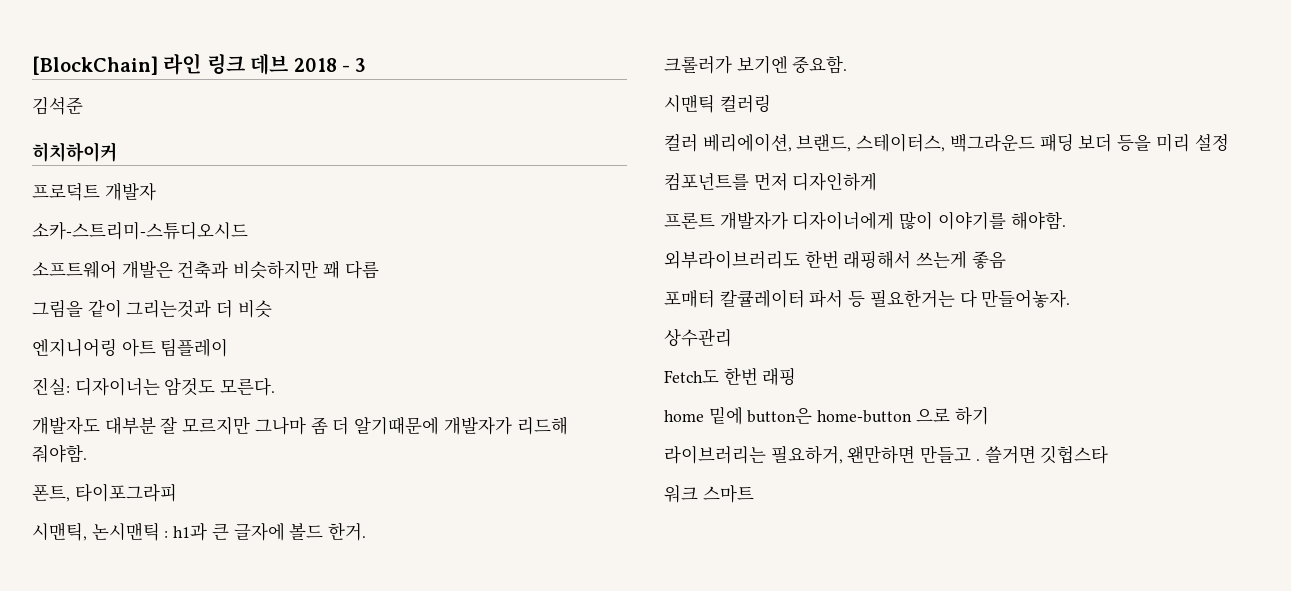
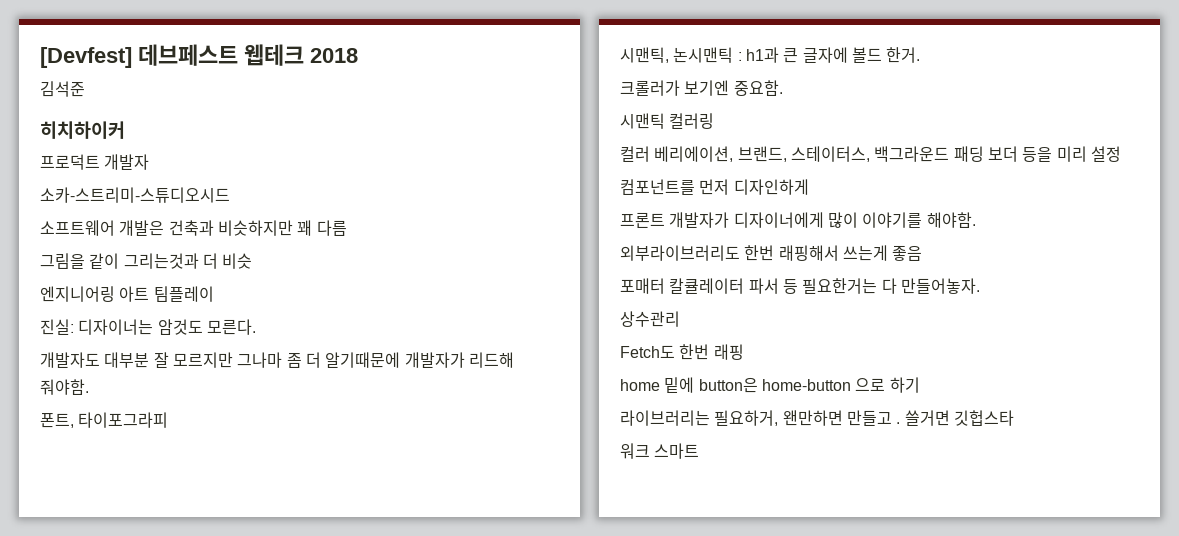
[32,53,289,75] [BlockChain] 라인 링크 데브 -> [40,44,304,68] [Devfest] 데브페스트 웹테크
[342,58,367,72] - 3 -> (358, 55) none

